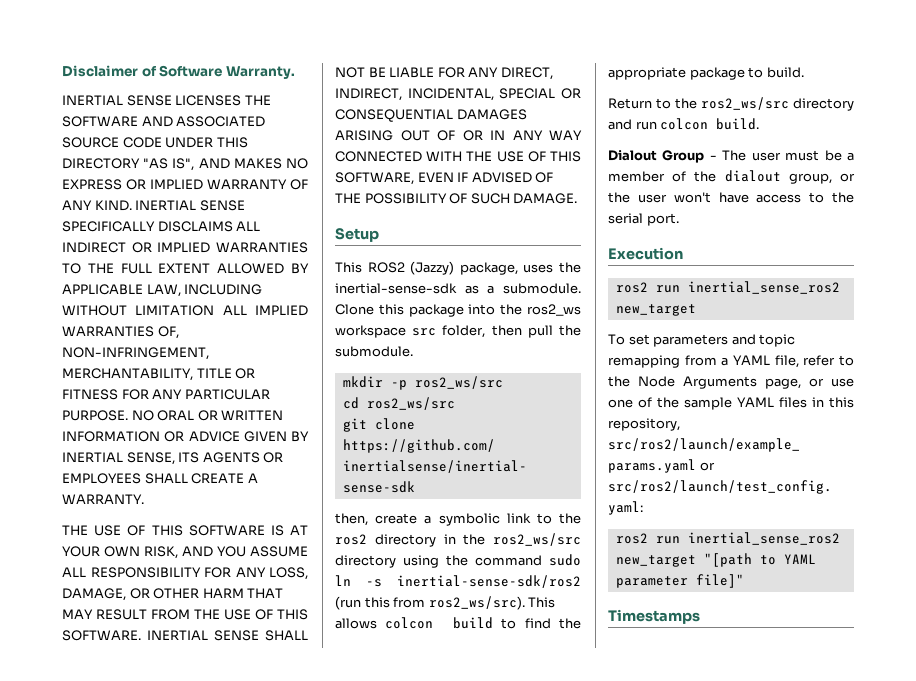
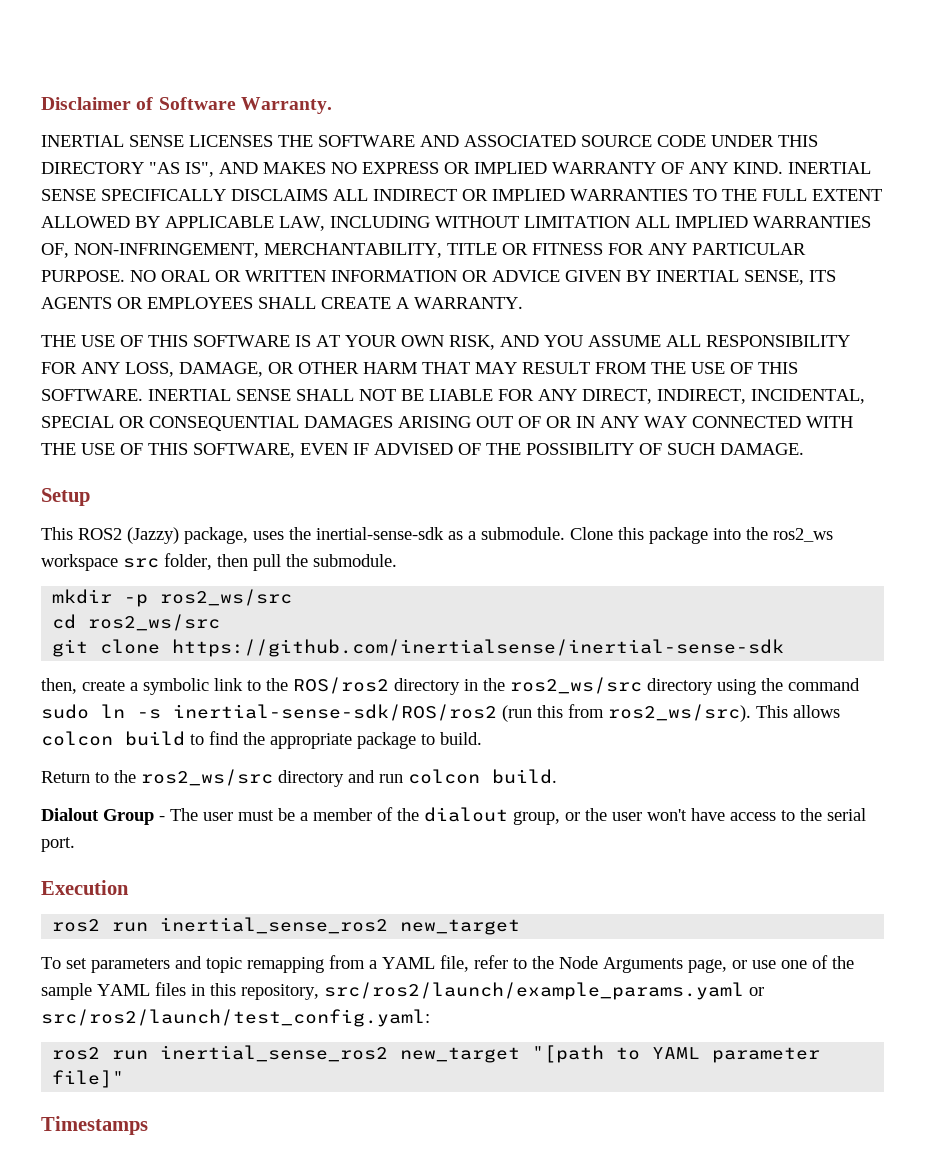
[335,534,367,545] ros2 -> [293,677,389,694] ROS/ros2
[397,575,581,588] inertial-sense-sdk/ros2 -> [173,704,497,721] inertial-sense-sdk/ROS/ros2

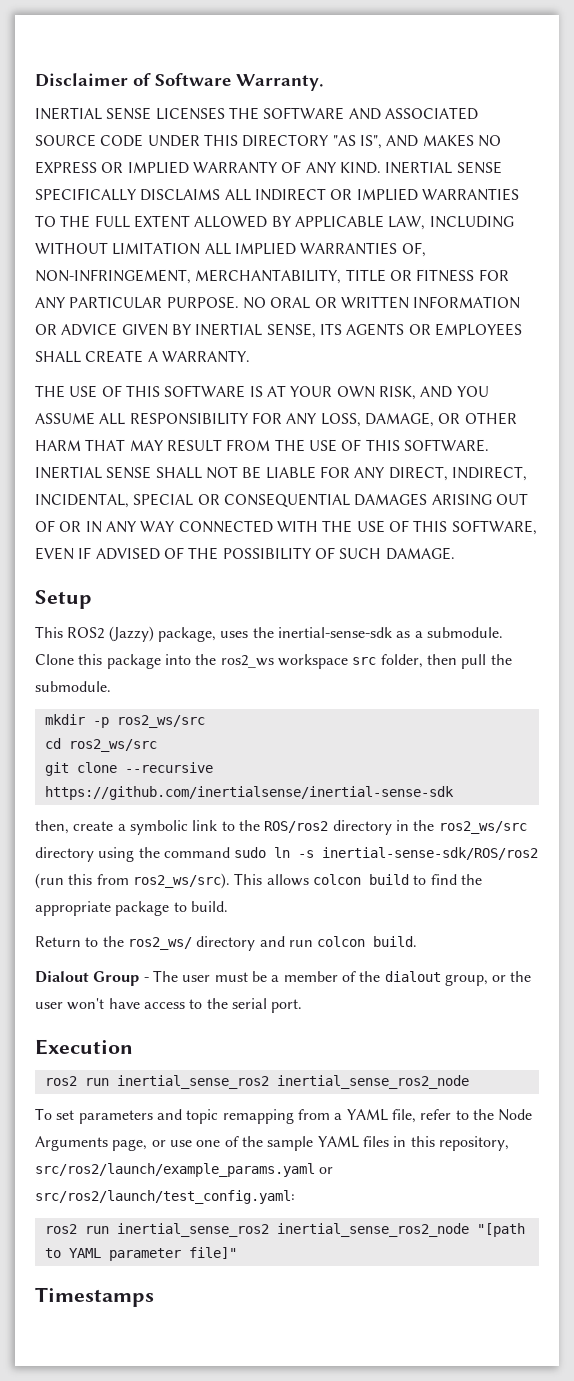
(161, 646) none -> [124,762,213,773] --recursive
[141,769,273,786] ros2_ws/src -> [127,937,192,950] ros2_ws/
[400,919,521,935] new_target -> [276,1075,469,1089] inertial_sense_ros2_node
[400,1047,521,1063] new_target -> [276,1223,469,1237] inertial_sense_ros2_node

